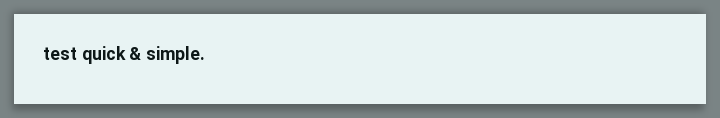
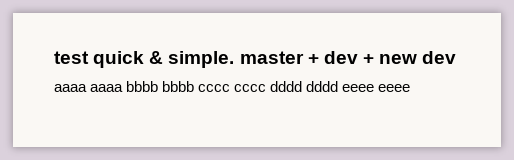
(206, 55) none -> [239,51,457,64] [54,81,411,92] master + dev + new dev // aaaa aaaa bbbb bbbb cccc cccc dddd dddd eeee eeee

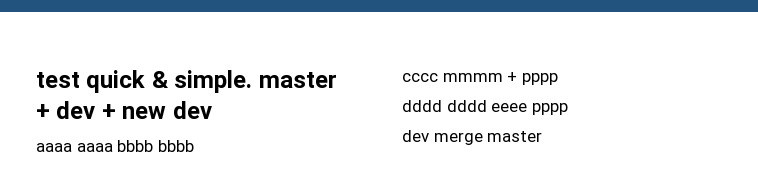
[198,81,411,92] cccc cccc dddd dddd eeee eeee -> [402,72,558,85] [402,100,568,115] [402,130,543,145] // cccc mmmm + pppp // dddd dddd eeee pppp // dev merge master

